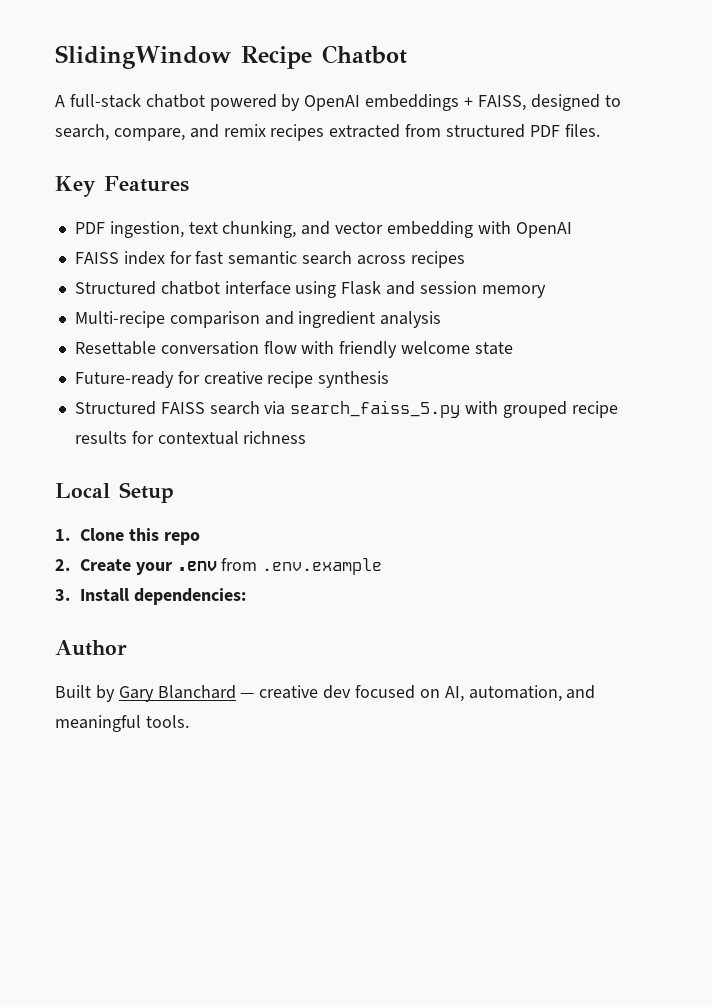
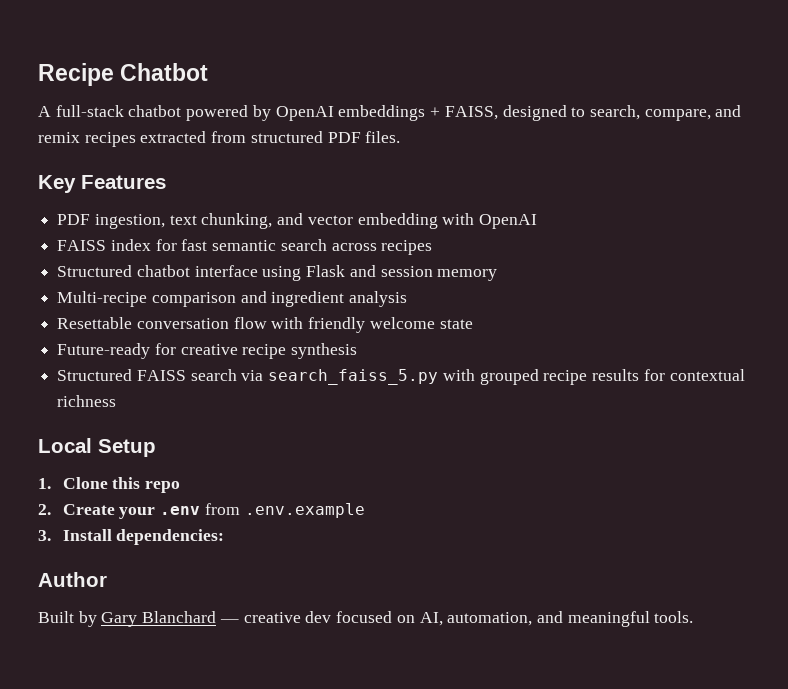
[55,45,231,69] SlidingWindow -> (38, 74) none

